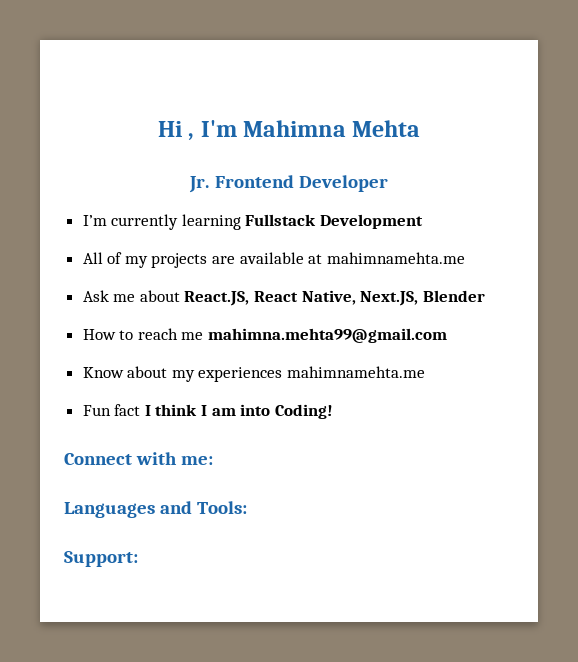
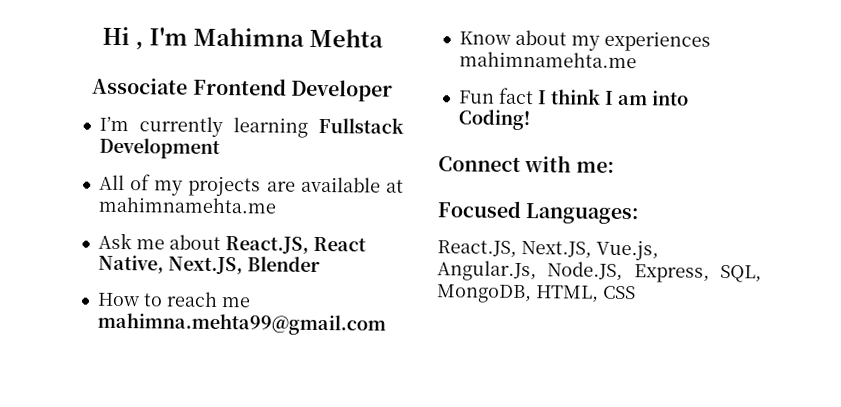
[189,176,210,193] Jr. -> [92,77,189,95] Associate
[64,501,248,518] [64,551,138,567] Languages and Tools: // Support: -> [437,200,641,225] [437,239,659,261] [437,260,762,283] [437,284,636,304] Focused Languages: // React.JS, Next.JS, Vue.js, Angular.Js, Node.JS, Express, SQL, MongoDB, HTML, CSS

